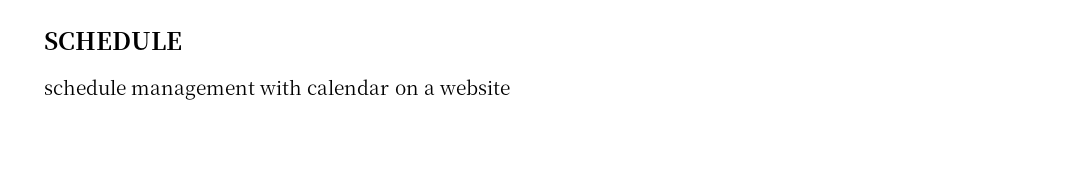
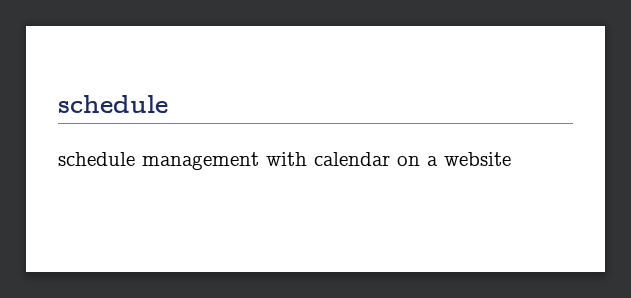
[44,32,182,50] SCHEDULE -> [58,95,168,113] schedule

